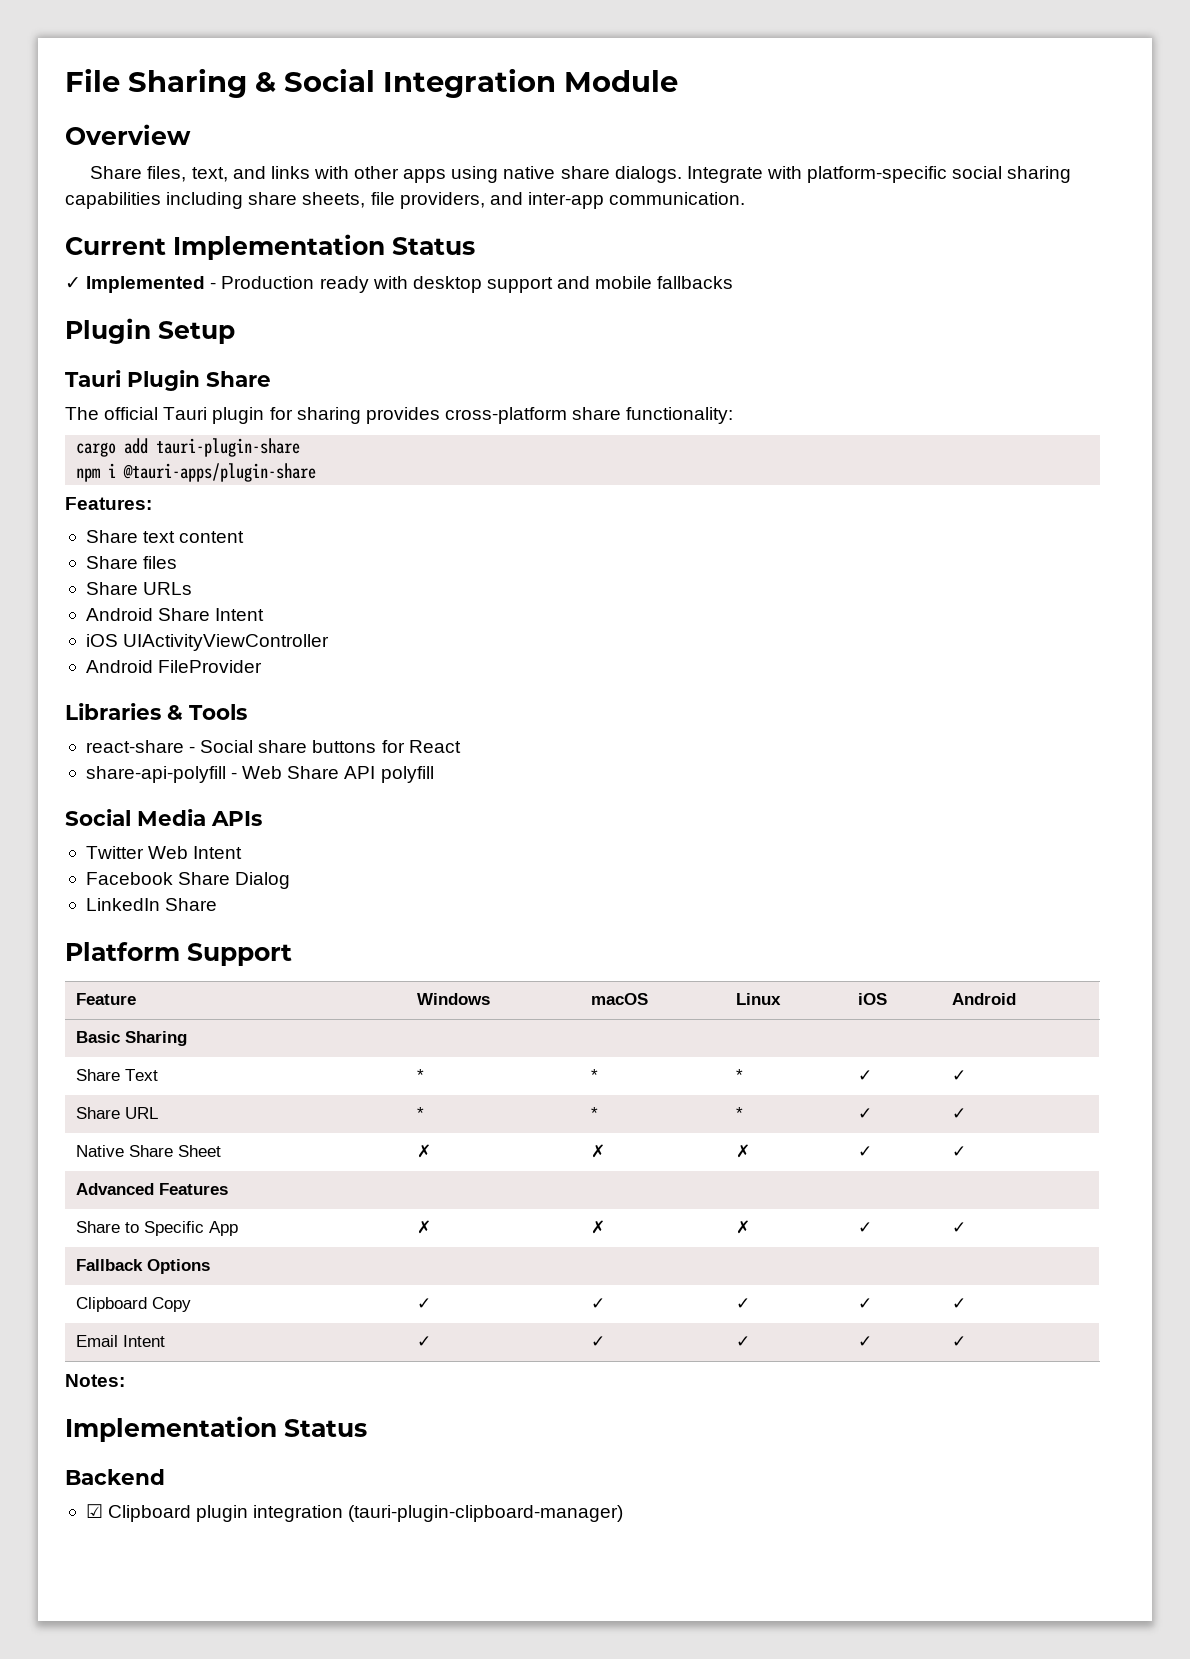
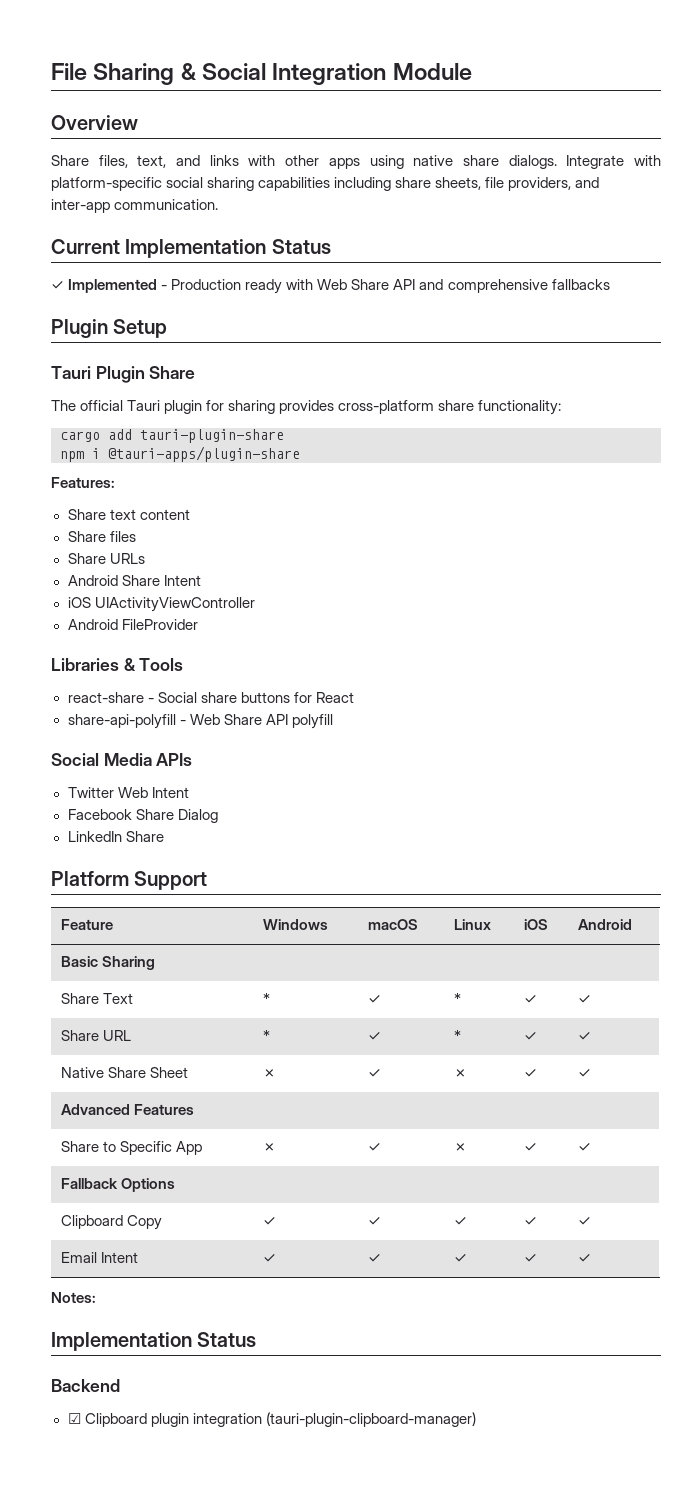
[412,276,653,293] desktop support and mobile -> [317,279,548,293] Web Share API and comprehensive
[590,1069,598,1081] * -> [367,995,381,1004] ✓
[590,1107,598,1119] * -> [367,1032,381,1041] ✓
[590,1144,605,1158] ✗ -> [367,1069,381,1078] ✓
[590,1220,605,1234] ✗ -> [367,1143,381,1152] ✓

